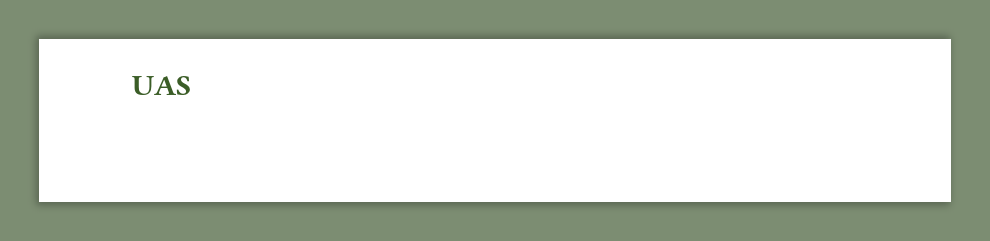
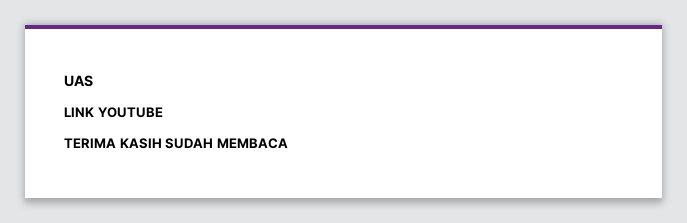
(191, 85) none -> [64,107,163,118] [64,138,288,149] // LINK YOUTUBE // TERIMA KASIH SUDAH MEMBACA

